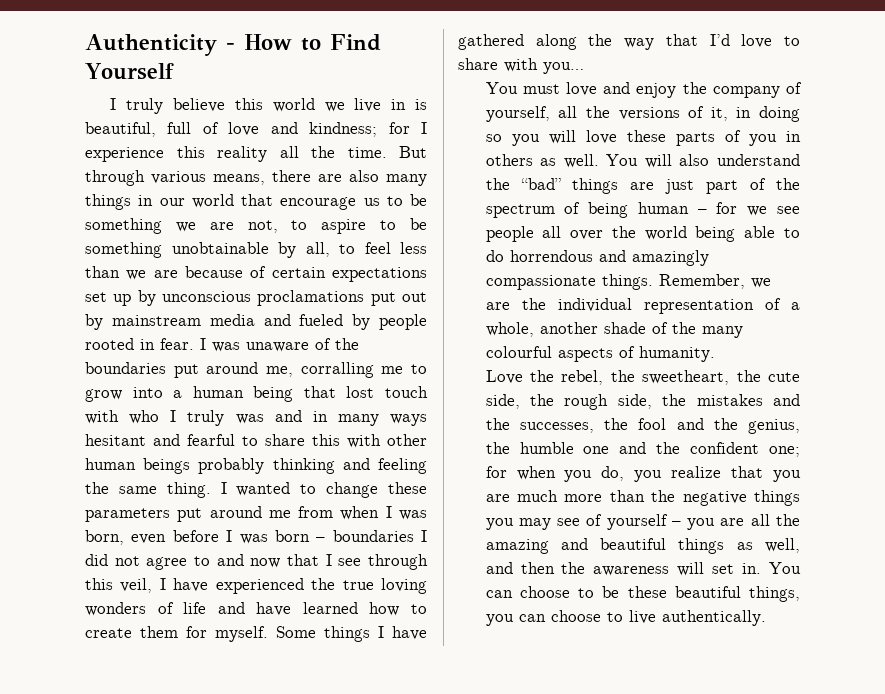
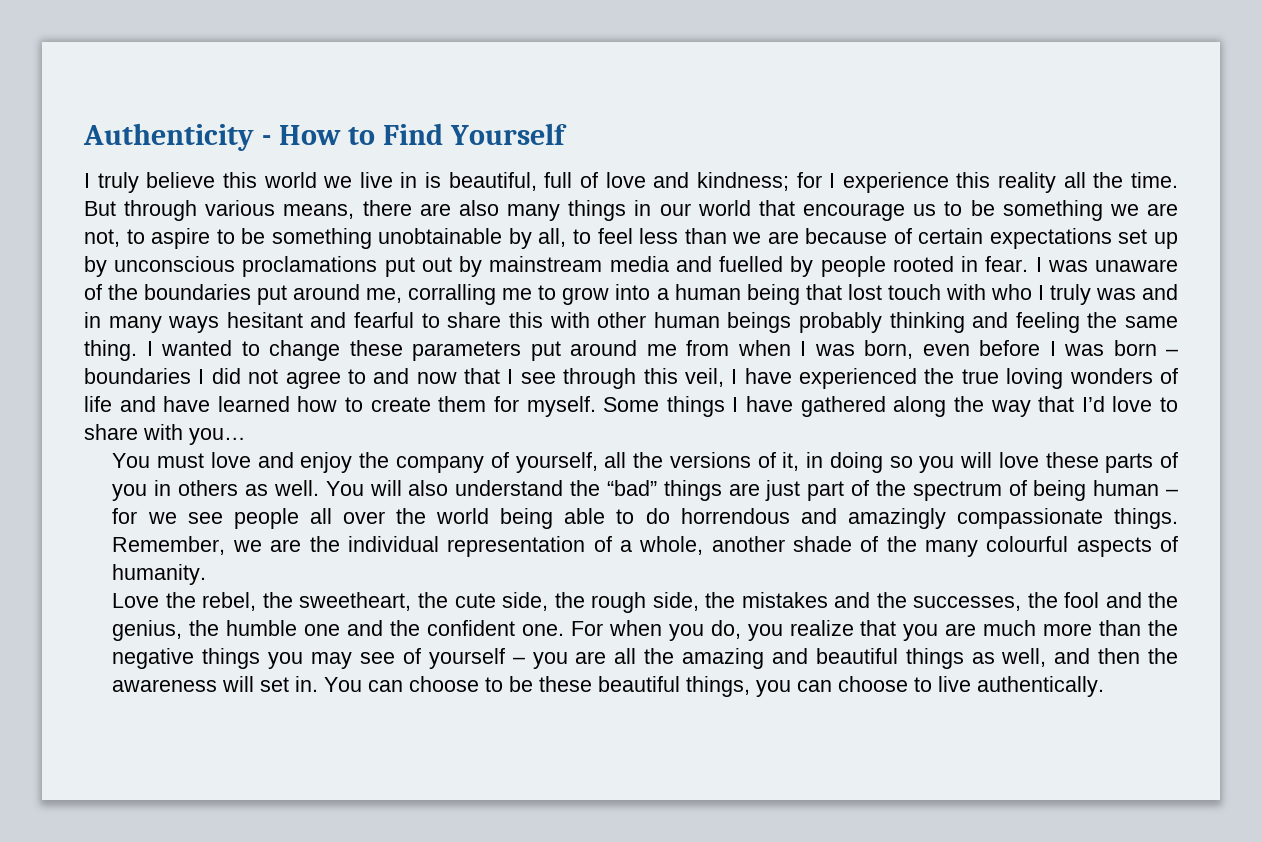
[299,314,344,326] fueled -> [719,256,784,272] fuelled
[769,446,800,457] [485,466,507,478] one; for -> [521,621,603,636] one. For

